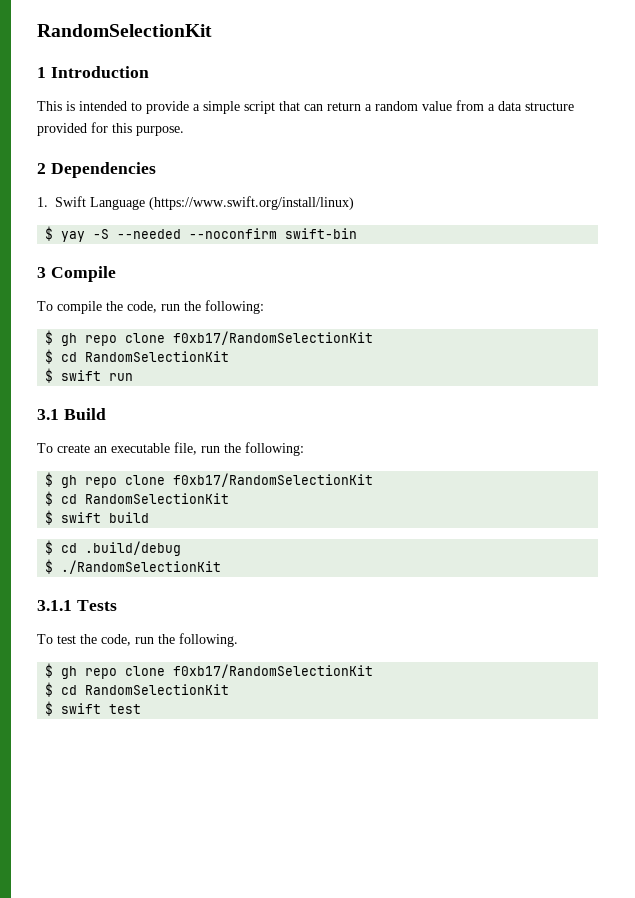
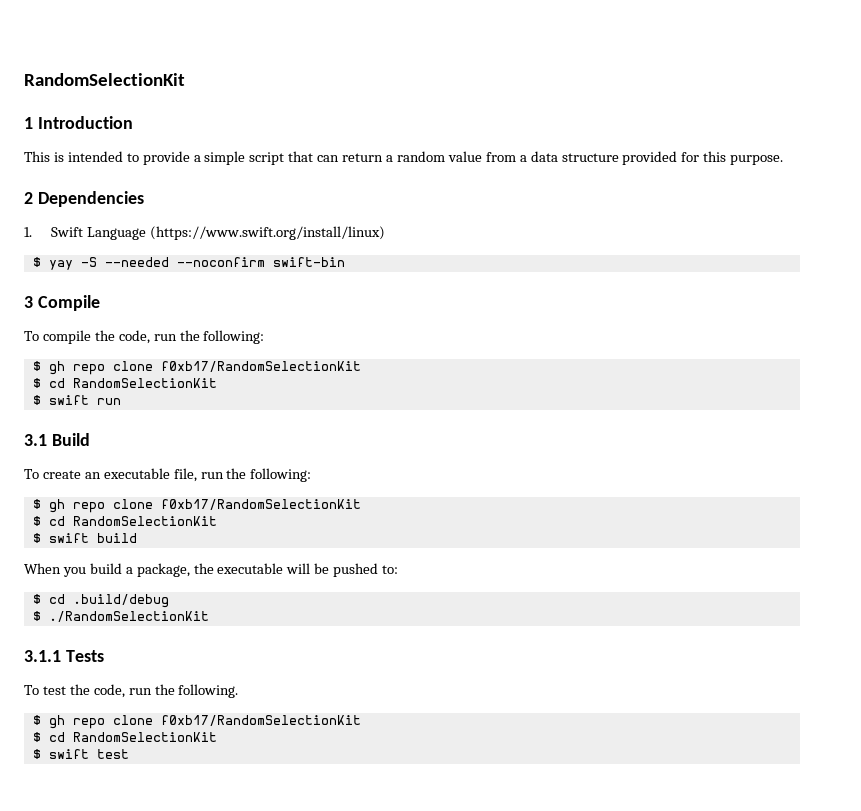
(150, 517) none -> [24,563,399,577] // When you build a package, the executable will be pushed to:

